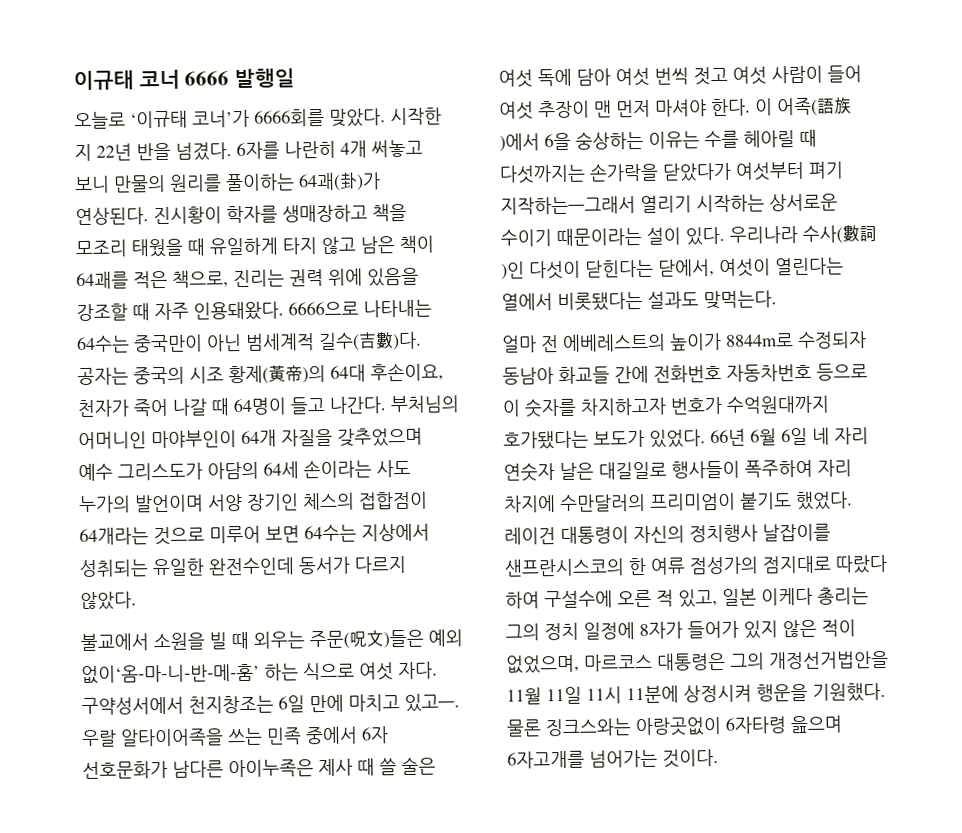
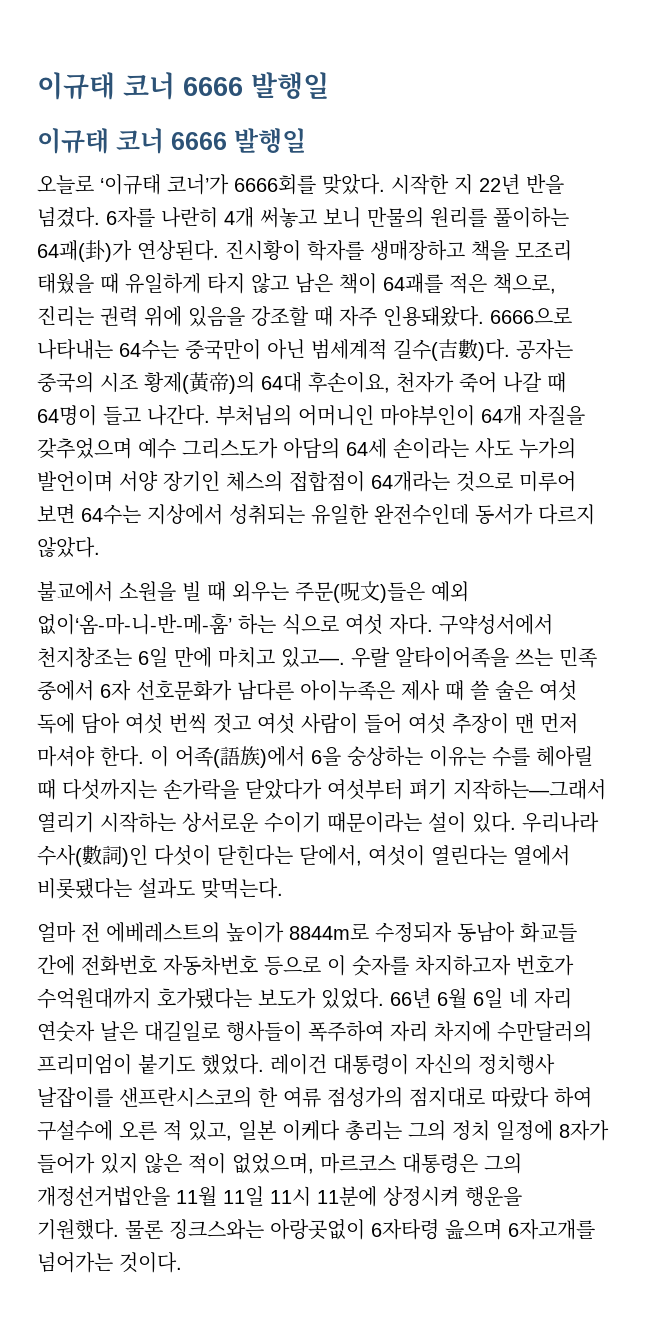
[73,68,296,91] 이규태 코너 6666 발행일 -> [37,72,329,100] [37,128,306,154] 이규태 코너 6666 발행일 // 이규태 코너 6666 발행일

